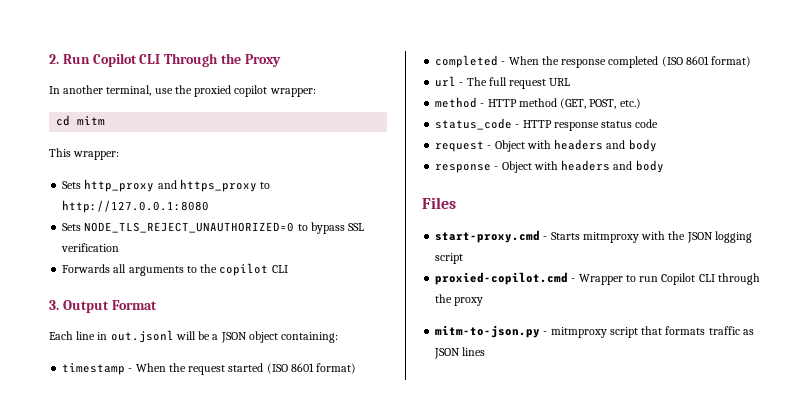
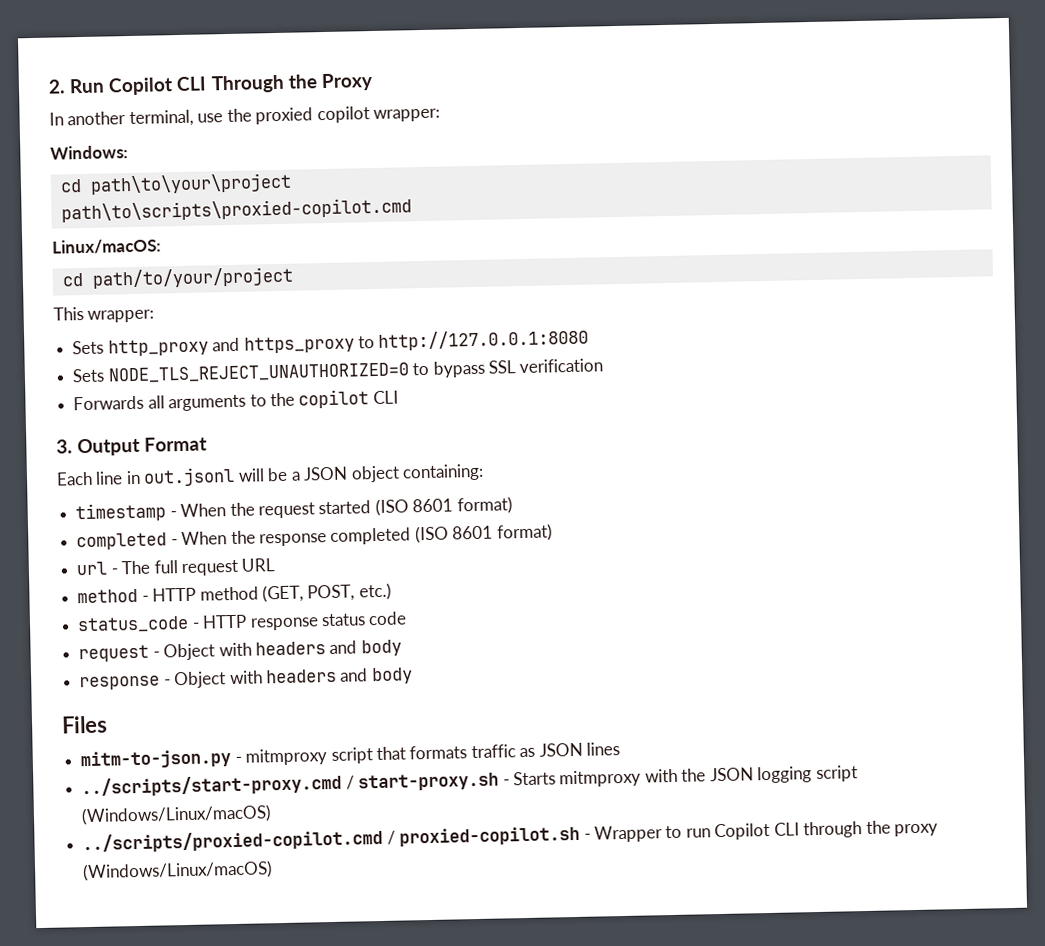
[56,115,106,126] // cd mitm -> [50,145,128,160] [59,172,292,195] [60,197,412,223] [52,238,161,255] [61,266,294,289] // Windows: // cd path\to\your\project // path\to\scripts\proxied-copilot.cmd // Linux/macOS: // cd path/to/your/project
[435,230,752,243] [435,253,464,264] [435,272,760,285] [435,294,484,306] // start-proxy.cmd - Starts mitmproxy with the JSON logging script // proxied-copilot.cmd - Wrapper to run Copilot CLI through the proxy -> (108, 724) none
(486, 351) none -> [81,765,858,798] [81,804,273,826] [82,820,939,854] [82,860,274,882] // ../scripts/start-proxy.cmd / start-proxy.sh - Starts mitmproxy with the JSON logging script (Windows/Linux/macOS) // ../scripts/proxied-copilot.cmd / proxied-copilot.sh - Wrapper to run Copilot CLI through the proxy (Windows/Linux/macOS)

